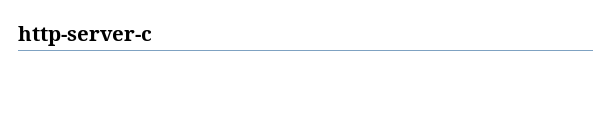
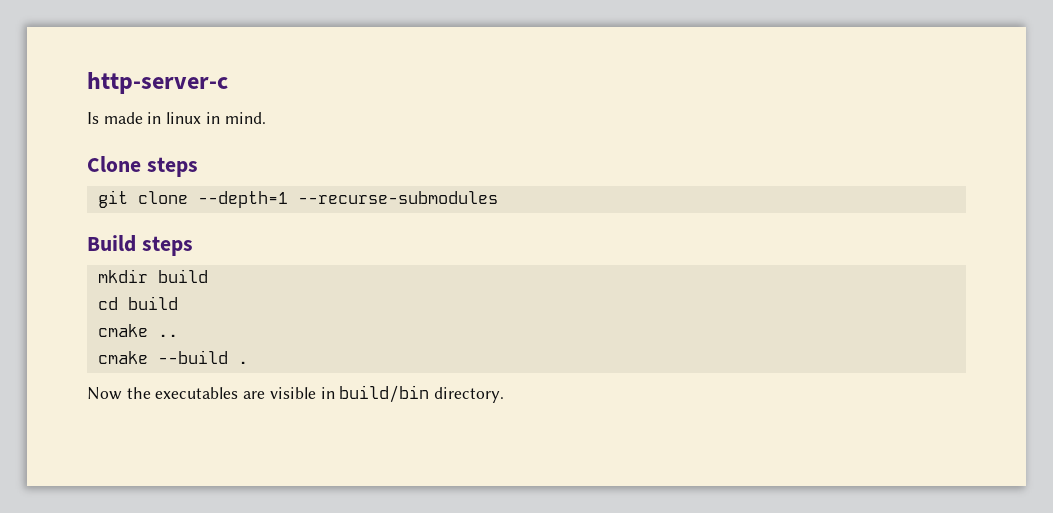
(152, 36) none -> [87,112,266,124] [87,156,198,177] [97,190,498,208] [87,235,193,256] [97,269,208,283] [97,296,178,310] [97,324,178,337] [97,350,248,364] [87,385,505,403] // Is made in linux in mind. // Clone steps // git clone --depth=1 --recurse-submodules // Build steps // mkdir build // cd build // cmake .. // cmake --build . // Now the executables are visible in build/bin directory.

